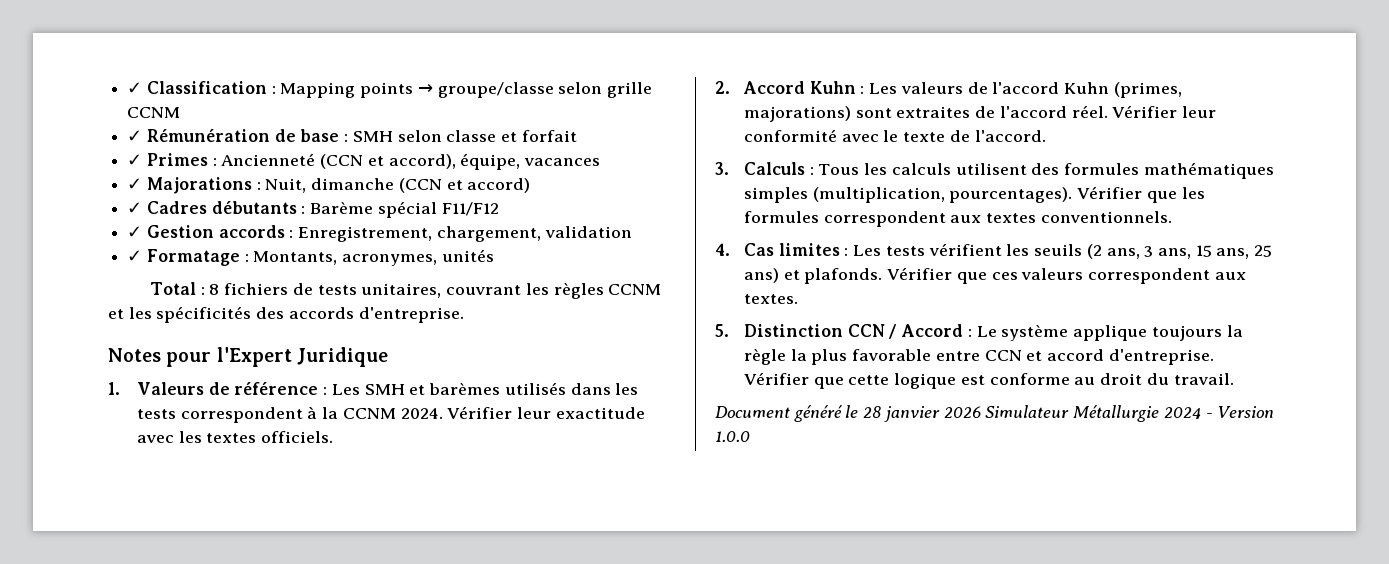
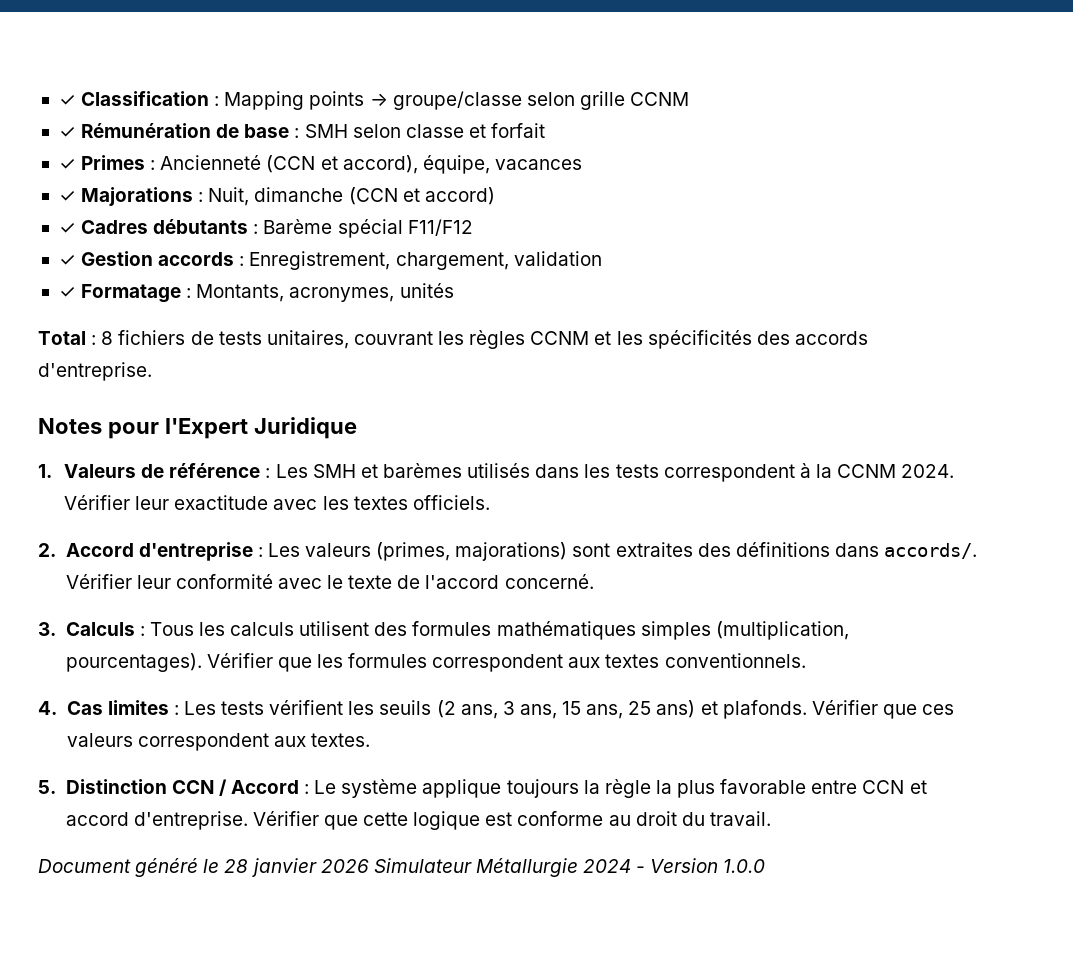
[809,81,856,94] Kuhn -> [138,542,253,561] d'entreprise
[967,82,1110,94] de l'accord Kuhn -> (372, 550) none
[975,105,1108,118] de l'accord réel. -> [697,542,978,559] des définitions dans accords/.
[974,130,1046,142] l'accord. -> [425,574,594,589] l'accord concerné.

